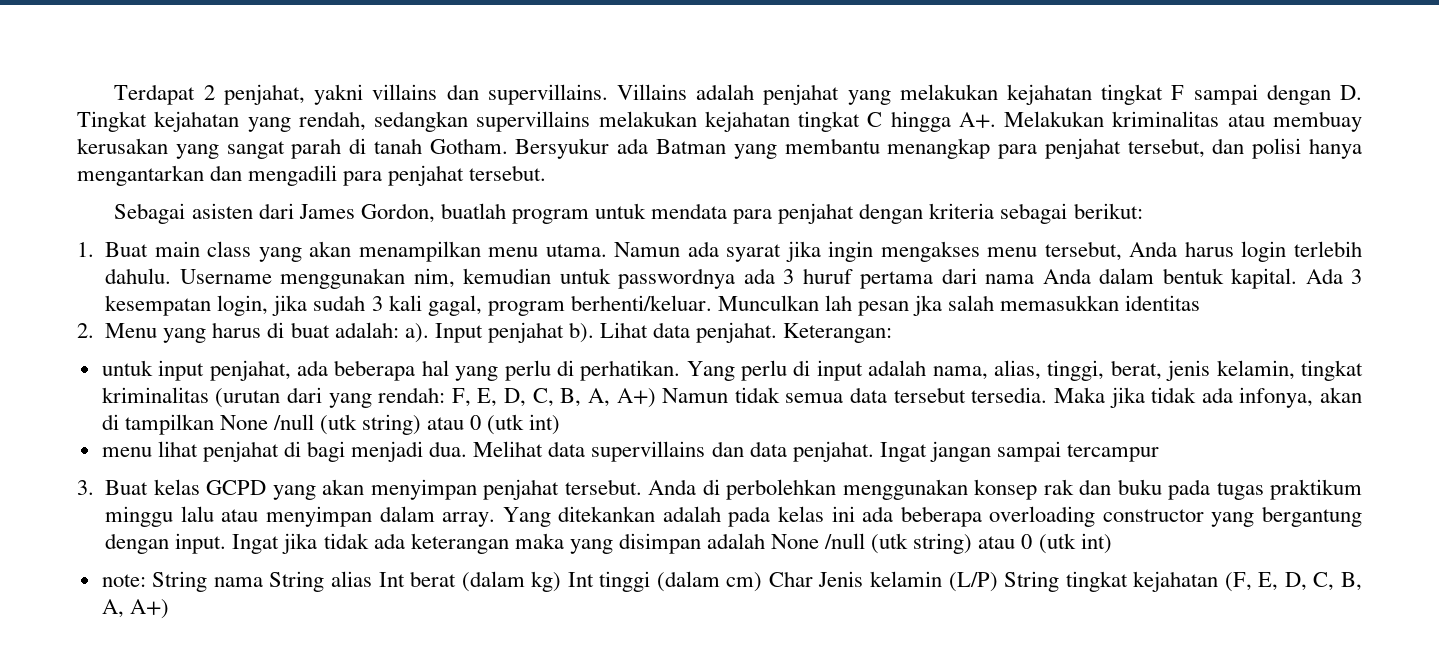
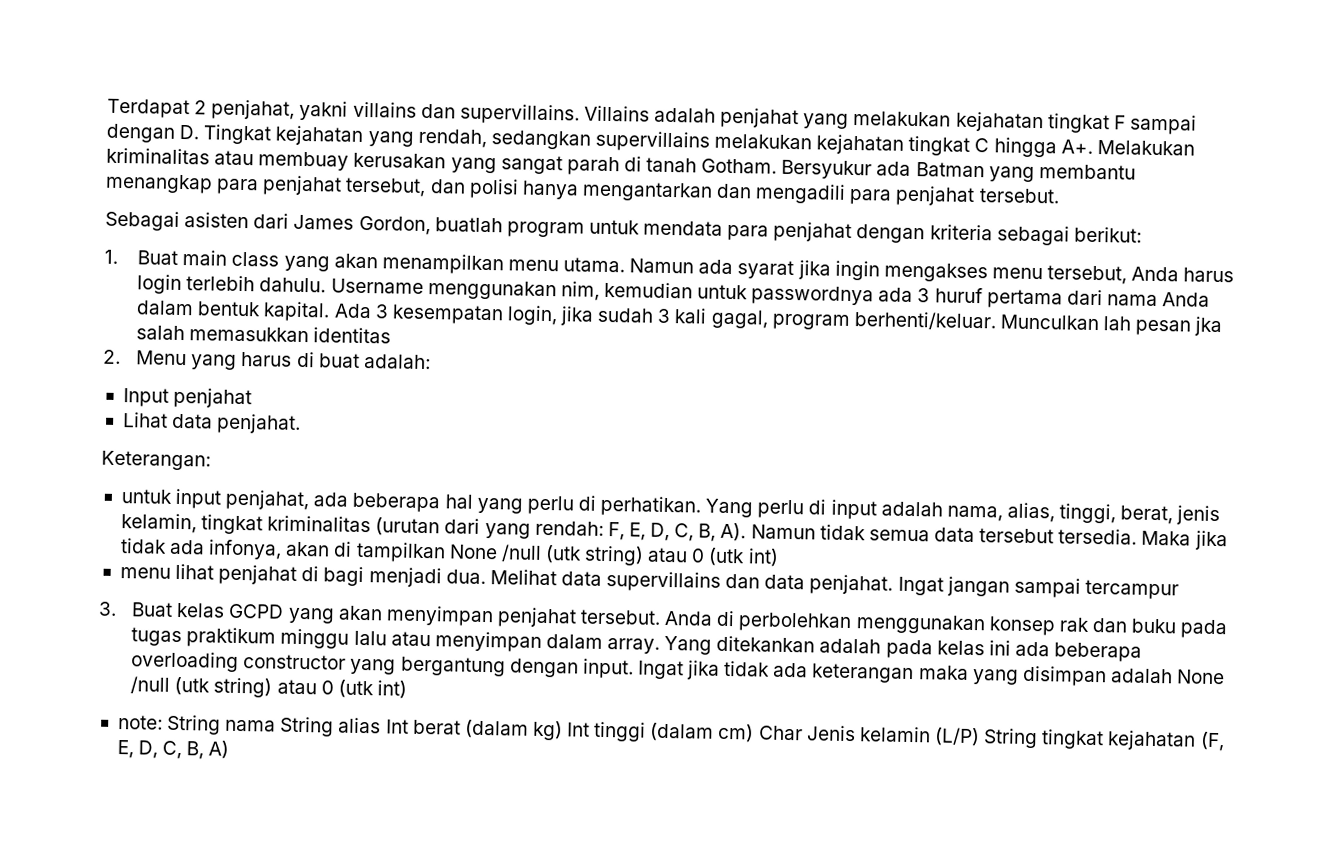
[404,323,429,343] a). -> (431, 361) //
[568,322,594,343] b). -> (253, 398) //
(778, 332) none -> (302, 423) //
[587,388,656,408] A, A+) -> [720,522,747,542] A).
[101,599,169,619] A, A+) -> [208,740,230,759] A)

